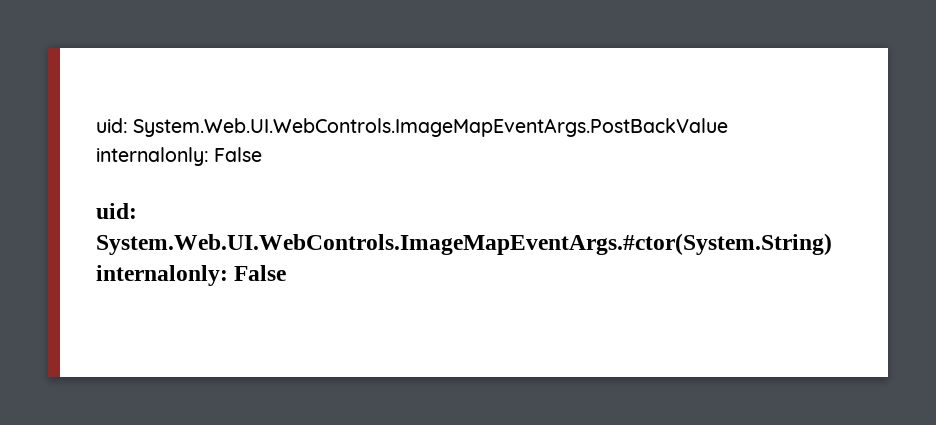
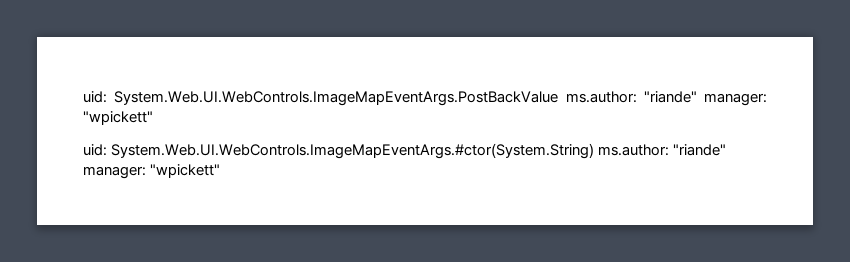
[96,147,263,166] [96,203,137,219] [96,233,832,255] [96,265,287,286] internalonly: False // uid: System.Web.UI.WebControls.ImageMapEventArgs.#ctor(System.String) internalonly: False -> [565,91,767,106] [83,111,153,125] [83,143,727,159] [83,164,221,179] ms.author: "riande" manager: "wpickett" // uid: System.Web.UI.WebControls.ImageMapEventArgs.#ctor(System.String) ms.author: "riande" manager: "wpickett"

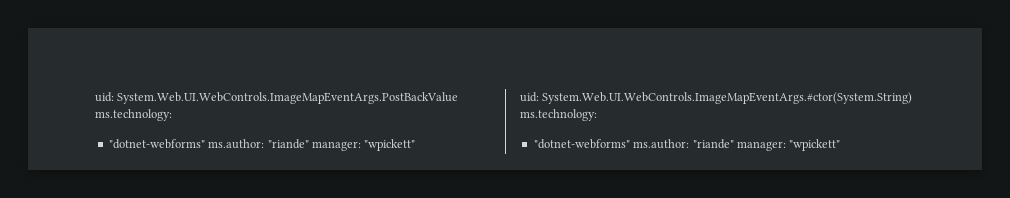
(559, 98) none -> [95,109,172,121] [108,139,205,149] ms.technology: // "dotnet-webforms"
(595, 151) none -> [520,109,597,121] [533,139,630,149] ms.technology: // "dotnet-webforms"

